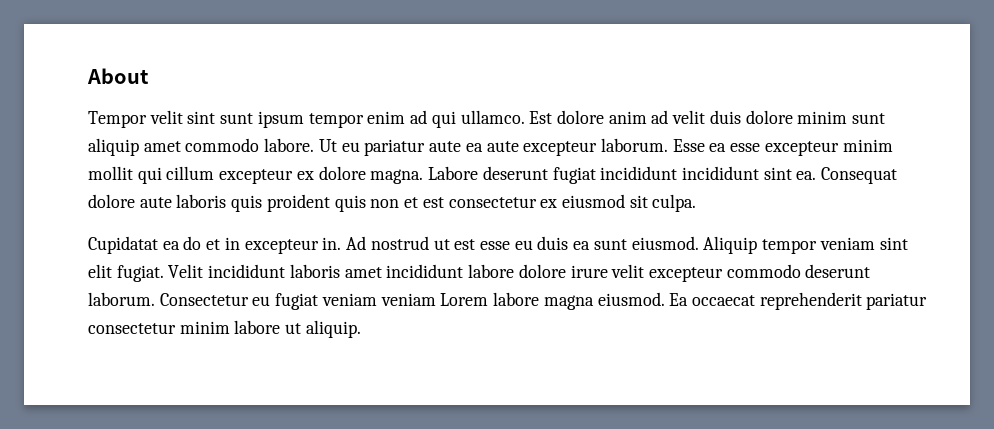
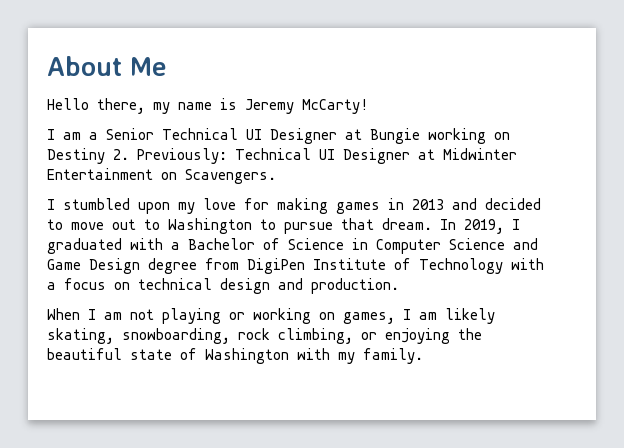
[88,110,886,128] [88,138,893,156] [88,166,898,184] [88,194,697,212] [88,236,908,254] [88,264,871,282] [88,292,928,310] [88,320,361,338] // Tempor velit sint sunt ipsum tempor enim ad qui ullamco. Est dolore anim ad velit duis dolore minim sunt aliquip amet commodo labore. Ut eu pariatur aute ea aute excepteur laborum. Esse ea esse excepteur minim mollit qui cillum excepteur ex dolore magna. Labore deserunt fugiat incididunt incididunt sint ea. Consequat dolore aute laboris quis proident quis non et est consectetur ex eiusmod sit culpa. // Cupidatat ea do et in excepteur in. Ad nostrud ut est esse eu duis ea sunt eiusmod. Aliquip tempor veniam sint elit fugiat. Velit incididunt laboris amet incididunt labore dolore irure velit excepteur commodo deserunt laborum. Consectetur eu fugiat veniam veniam Lorem labore magna eiusmod. Ea occaecat reprehenderit pariatur consectetur minim labore ut aliquip. -> [130,57,167,76] [47,98,369,114] [47,128,510,144] [47,148,517,164] [47,168,276,184] [47,198,541,214] [47,218,520,234] [47,238,538,254] [47,258,544,274] [47,278,399,294] [47,308,495,324] [47,328,482,344] [47,348,423,364] Me // Hello there, my name is Jeremy McCarty! // I am a Senior Technical UI Designer at Bungie working on Destiny 2. Previously: Technical UI Designer at Midwinter Entertainment on Scavengers. // I stumbled upon my love for making games in 2013 and decided to move out to Washington to pursue that dream. In 2019, I graduated with a Bachelor of Science in Computer Science and Game Design degree from DigiPen Institute of Technology with a focus on technical design and production. // When I am not playing or working on games, I am likely skating, snowboarding, rock climbing, or enjoying the beautiful state of Washington with my family.

